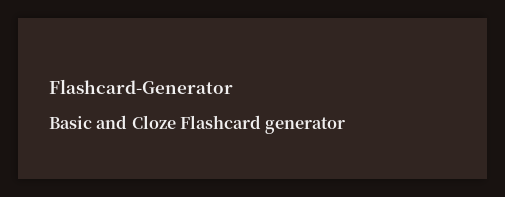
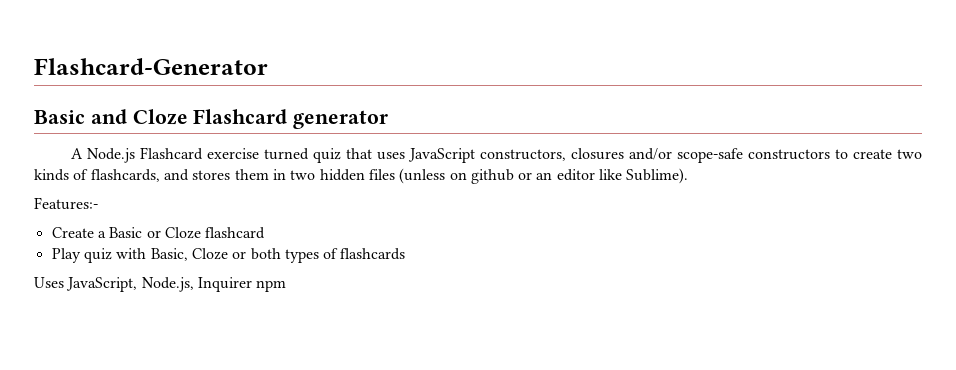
(346, 125) none -> [70,147,922,163] [34,168,689,184] [34,197,98,210] [51,227,266,239] [51,248,406,263] [34,277,287,292] // A Node.js Flashcard exercise turned quiz that uses JavaScript constructors, closures and/or scope-safe constructors to create two kinds of flashcards, and stores them in two hidden files (unless on github or an editor like Sublime). // Features:- // Create a Basic or Cloze flashcard // Play quiz with Basic, Cloze or both types of flashcards // Uses JavaScript, Node.js, Inquirer npm

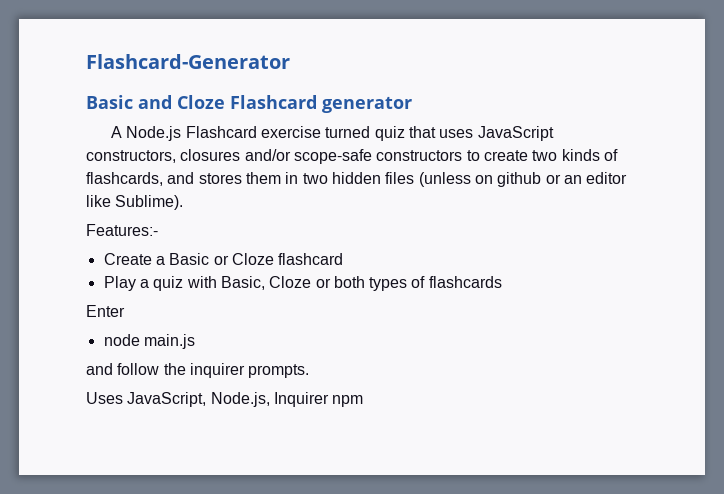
(81, 255) none -> [139,279,149,288] a
(406, 254) none -> [86,305,125,317] [103,334,195,349] [86,363,310,378] // Enter // node main.js // and follow the inquirer prompts.

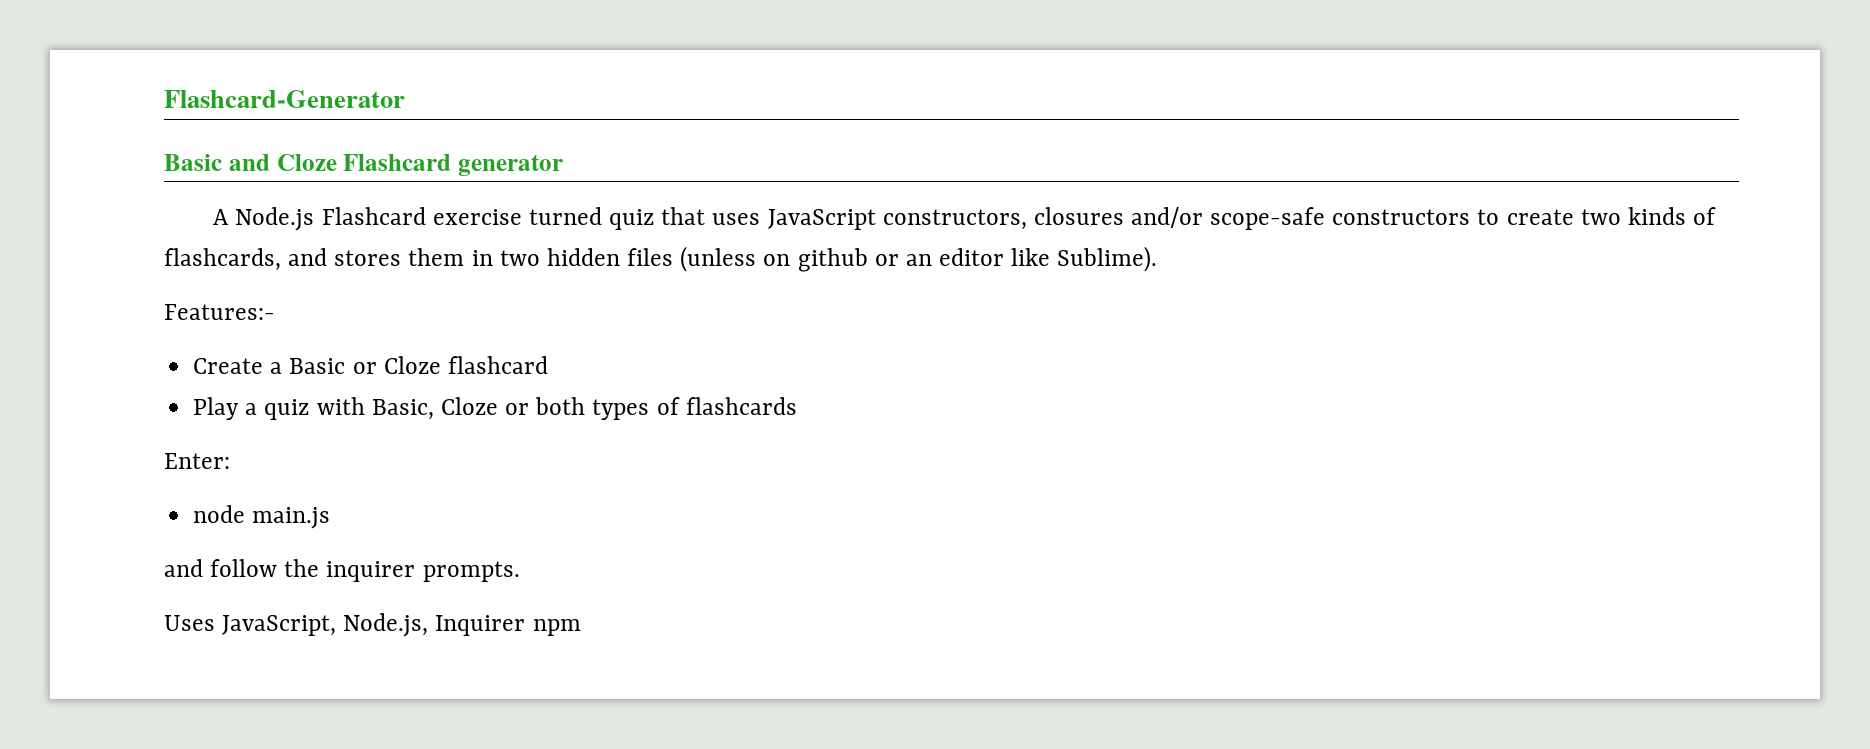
[86,305,125,317] Enter -> [164,453,230,469] Enter:

